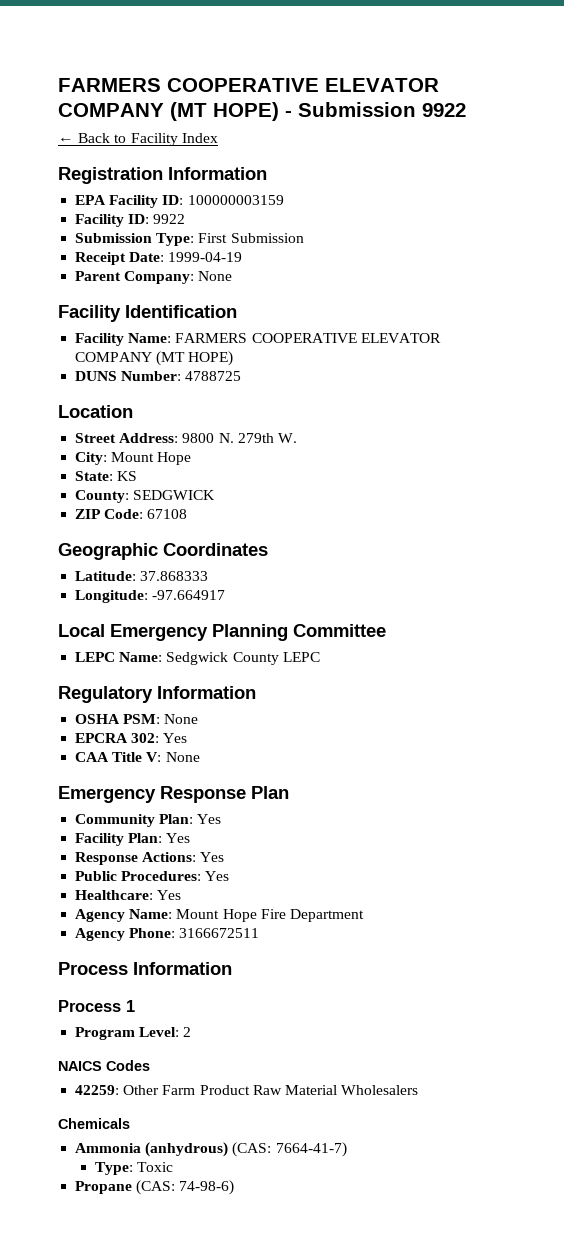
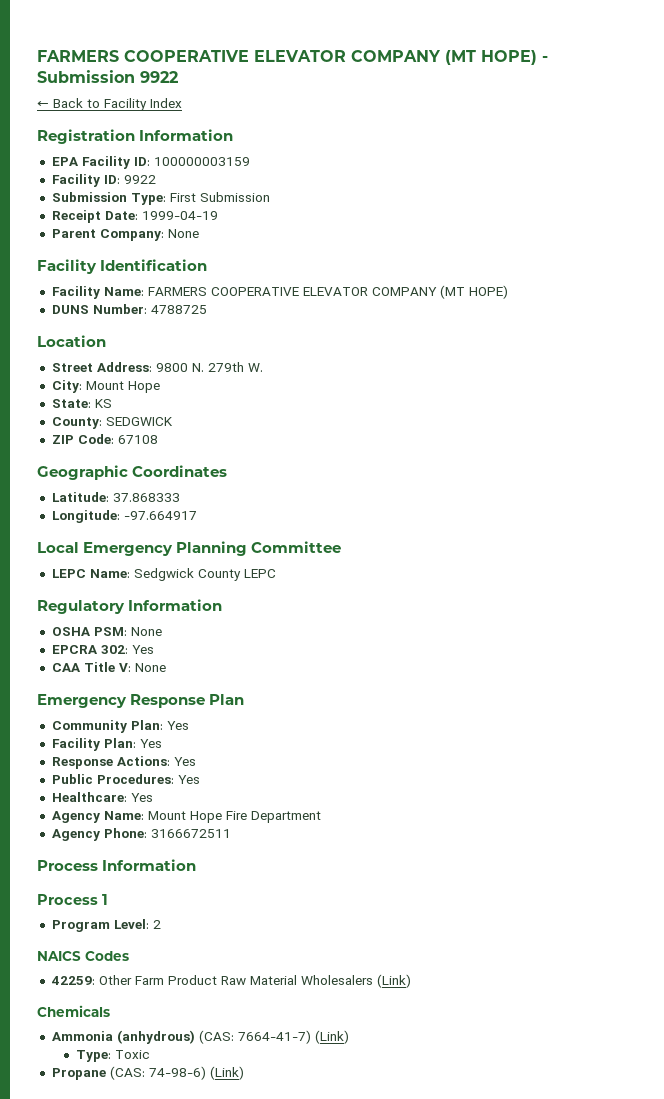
(419, 1090) none -> [376,974,411,988] (Link)
(347, 1149) none -> [314,1030,349,1044] (Link)
(235, 1187) none -> [209,1066,244,1080] (Link)

